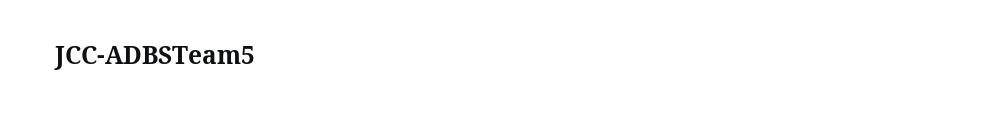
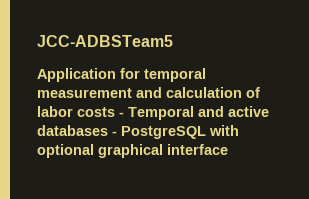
(255, 58) none -> [37,68,206,82] [37,87,260,98] [37,106,269,120] [37,125,239,139] [37,144,228,158] // Application for temporal measurement and calculation of labor costs - Temporal and active databases - PostgreSQL with optional graphical interface

